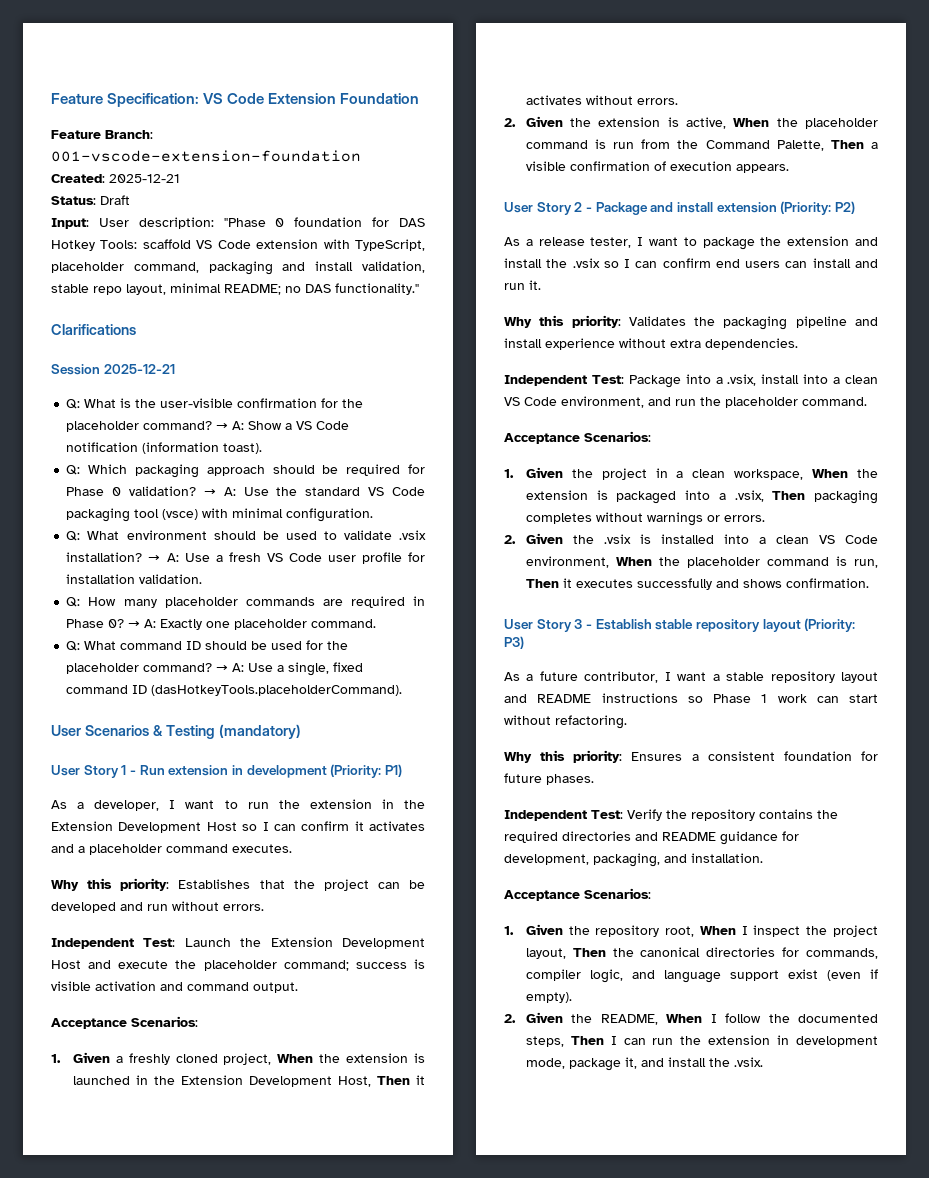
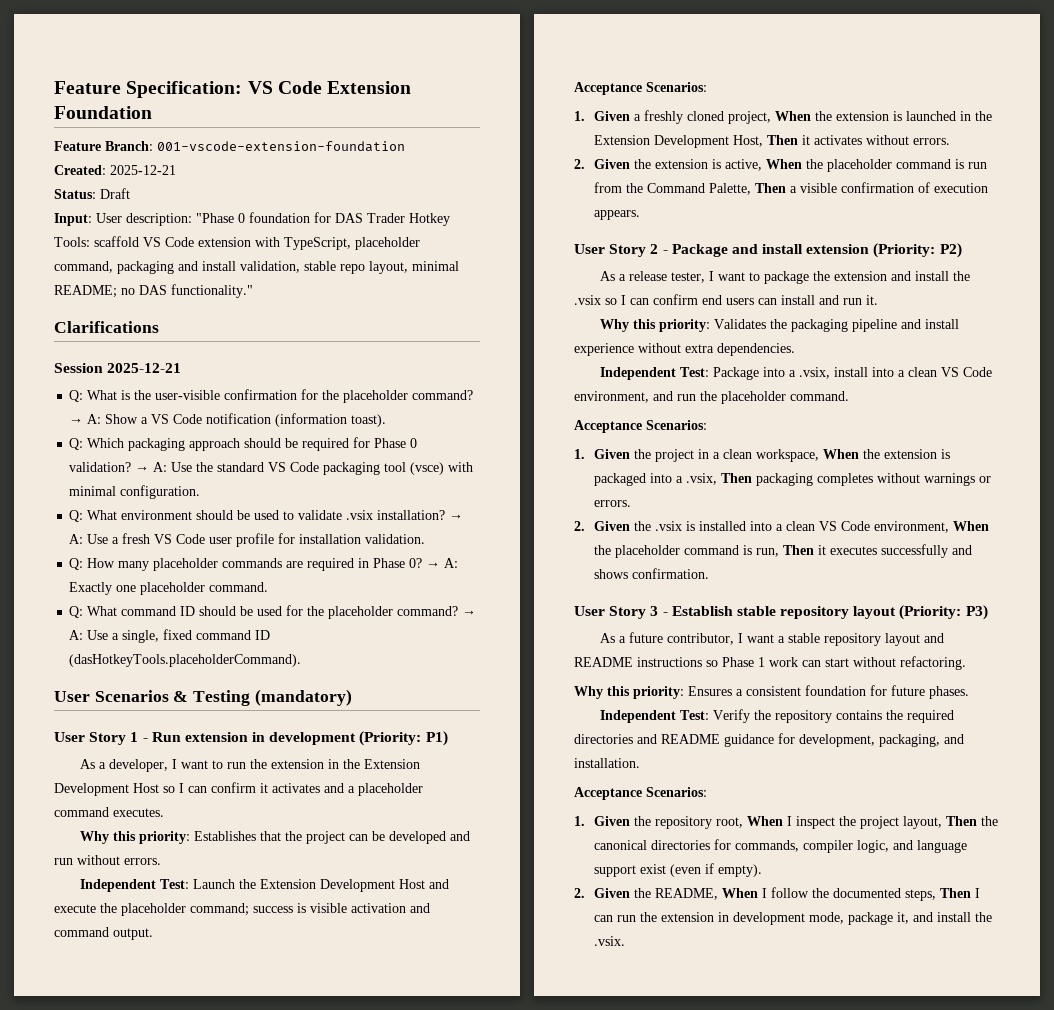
(425, 222) none -> [367,213,405,223] Trader

